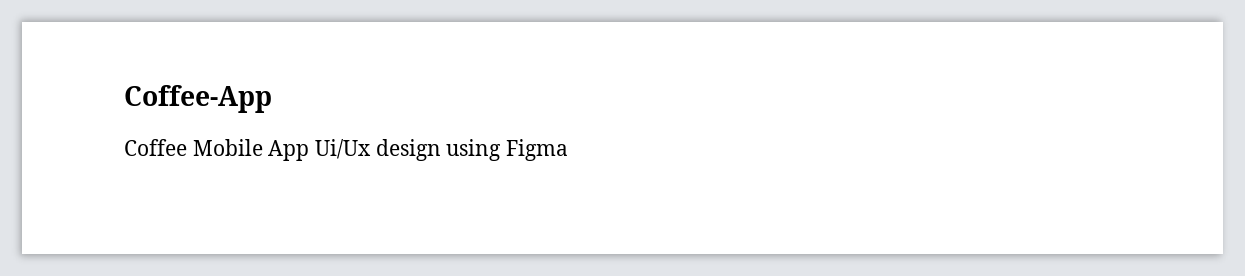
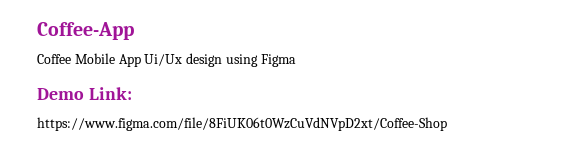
(569, 150) none -> [37,87,132,100] [37,117,447,131] // Demo Link: // https://www.figma.com/file/8FiUK06t0WzCuVdNVpD2xt/Coffee-Shop

